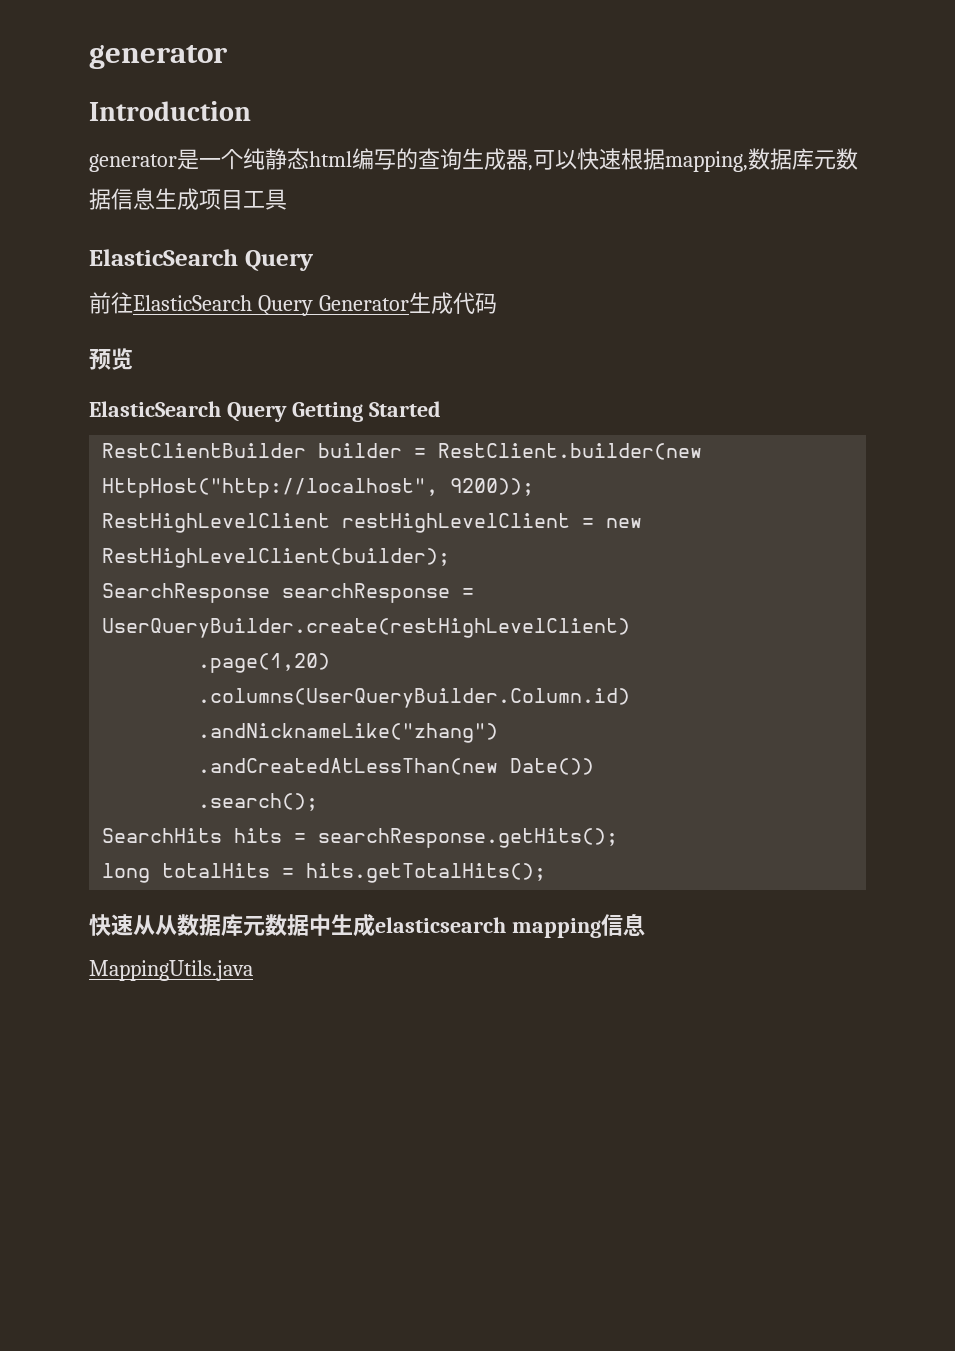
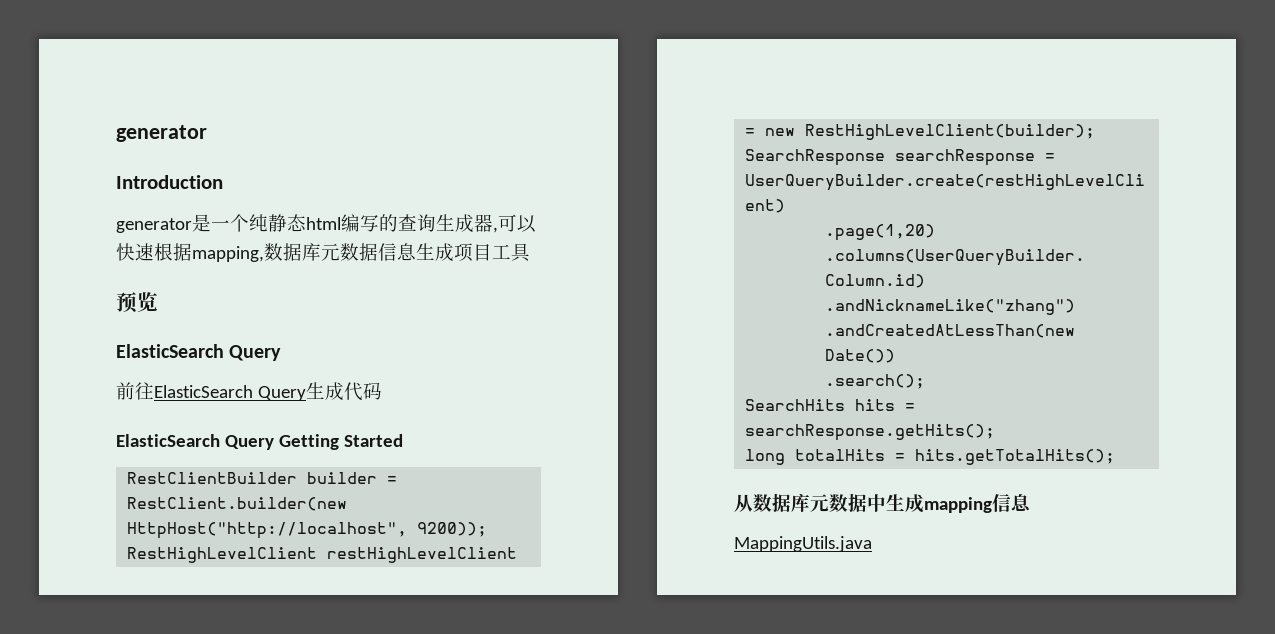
(287, 199) none -> [116,292,158,313] // 预览
[318,295,409,311] Generator -> (306, 393) none
[89,348,133,370] // 预览 -> (382, 391) none
[89,914,155,936] 快速从 -> (1116, 457) none
[375,917,506,933] elasticsearch -> (924, 503) none

